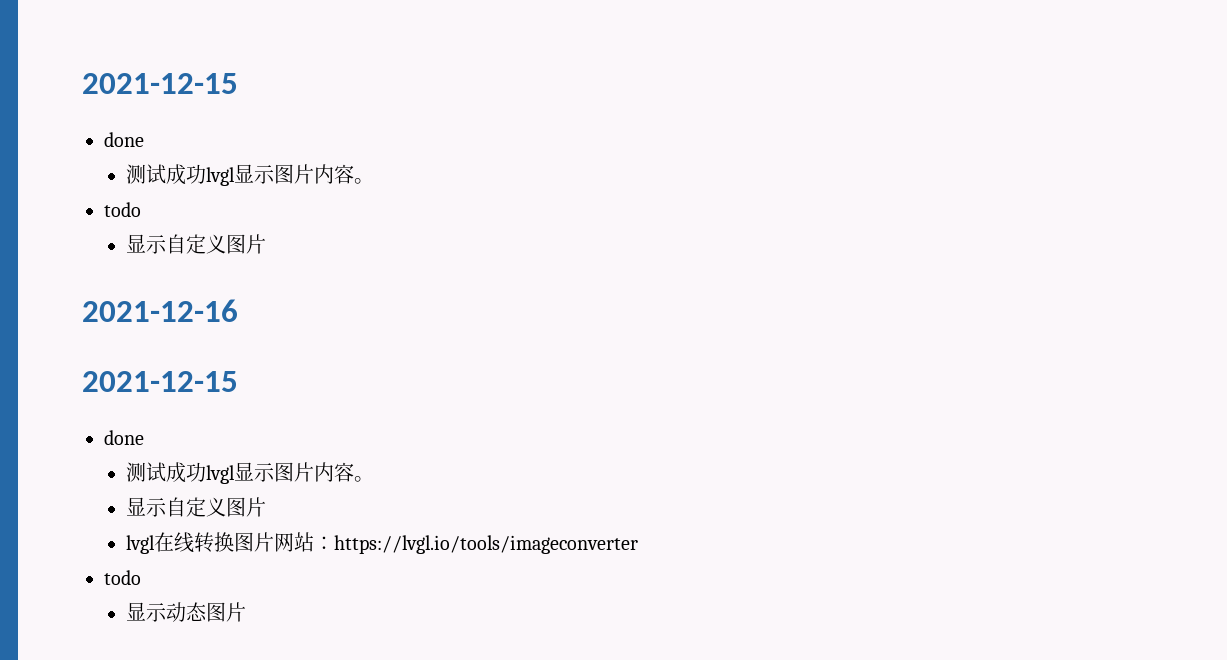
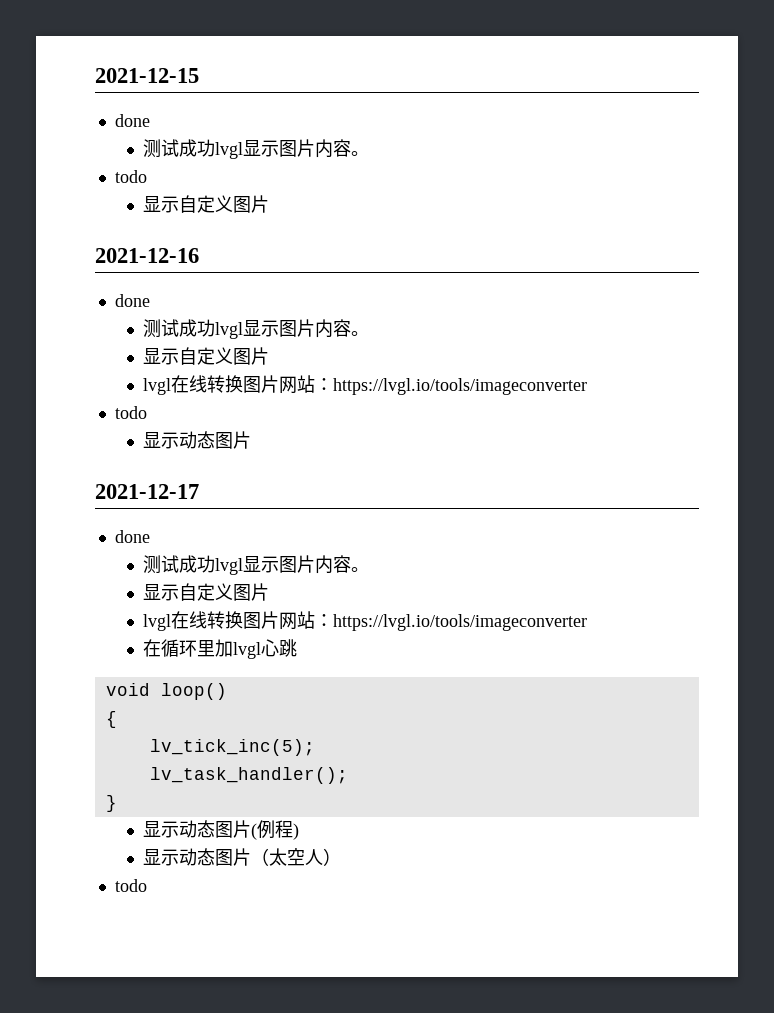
[82,371,238,392] // 2021-12-15 -> (199, 255) none
(247, 612) none -> [95,484,199,499] [114,530,150,543] [143,555,370,575] [143,583,270,601] [143,611,588,631] [143,639,298,659] [105,683,227,700] [105,711,117,728] [149,739,315,756] [149,767,348,784] [105,795,117,812] [143,820,300,840] [143,848,342,866] [114,879,147,892] // 2021-12-17 // done // 测试成功lvgl显示图片内容。 // 显示自定义图片 // lvgl在线转换图片网站：https://lvgl.io/tools/imageconverter // 在循环里加lvgl心跳 // void loop() // { // lv_tick_inc(5); // lv_task_handler(); // } // 显示动态图片(例程) // 显示动态图片（太空人） // todo

